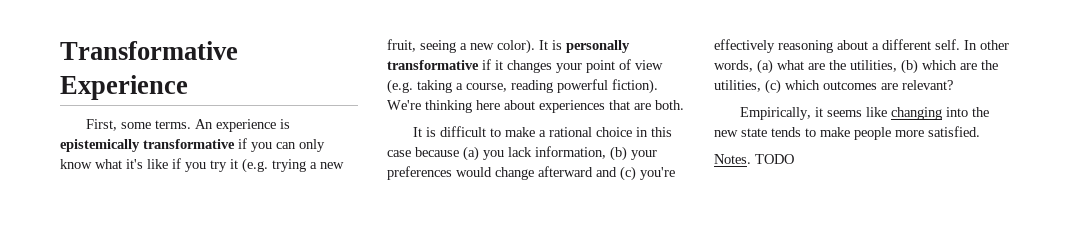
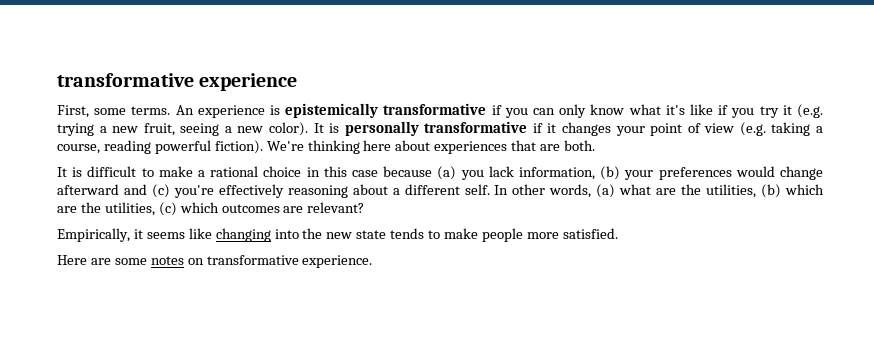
[60,41,238,60] [60,75,188,100] Transformative Experience -> [57,73,298,91] transformative experience
[714,154,794,164] Notes. TODO -> [57,255,373,268] Here are some notes on transformative experience.

